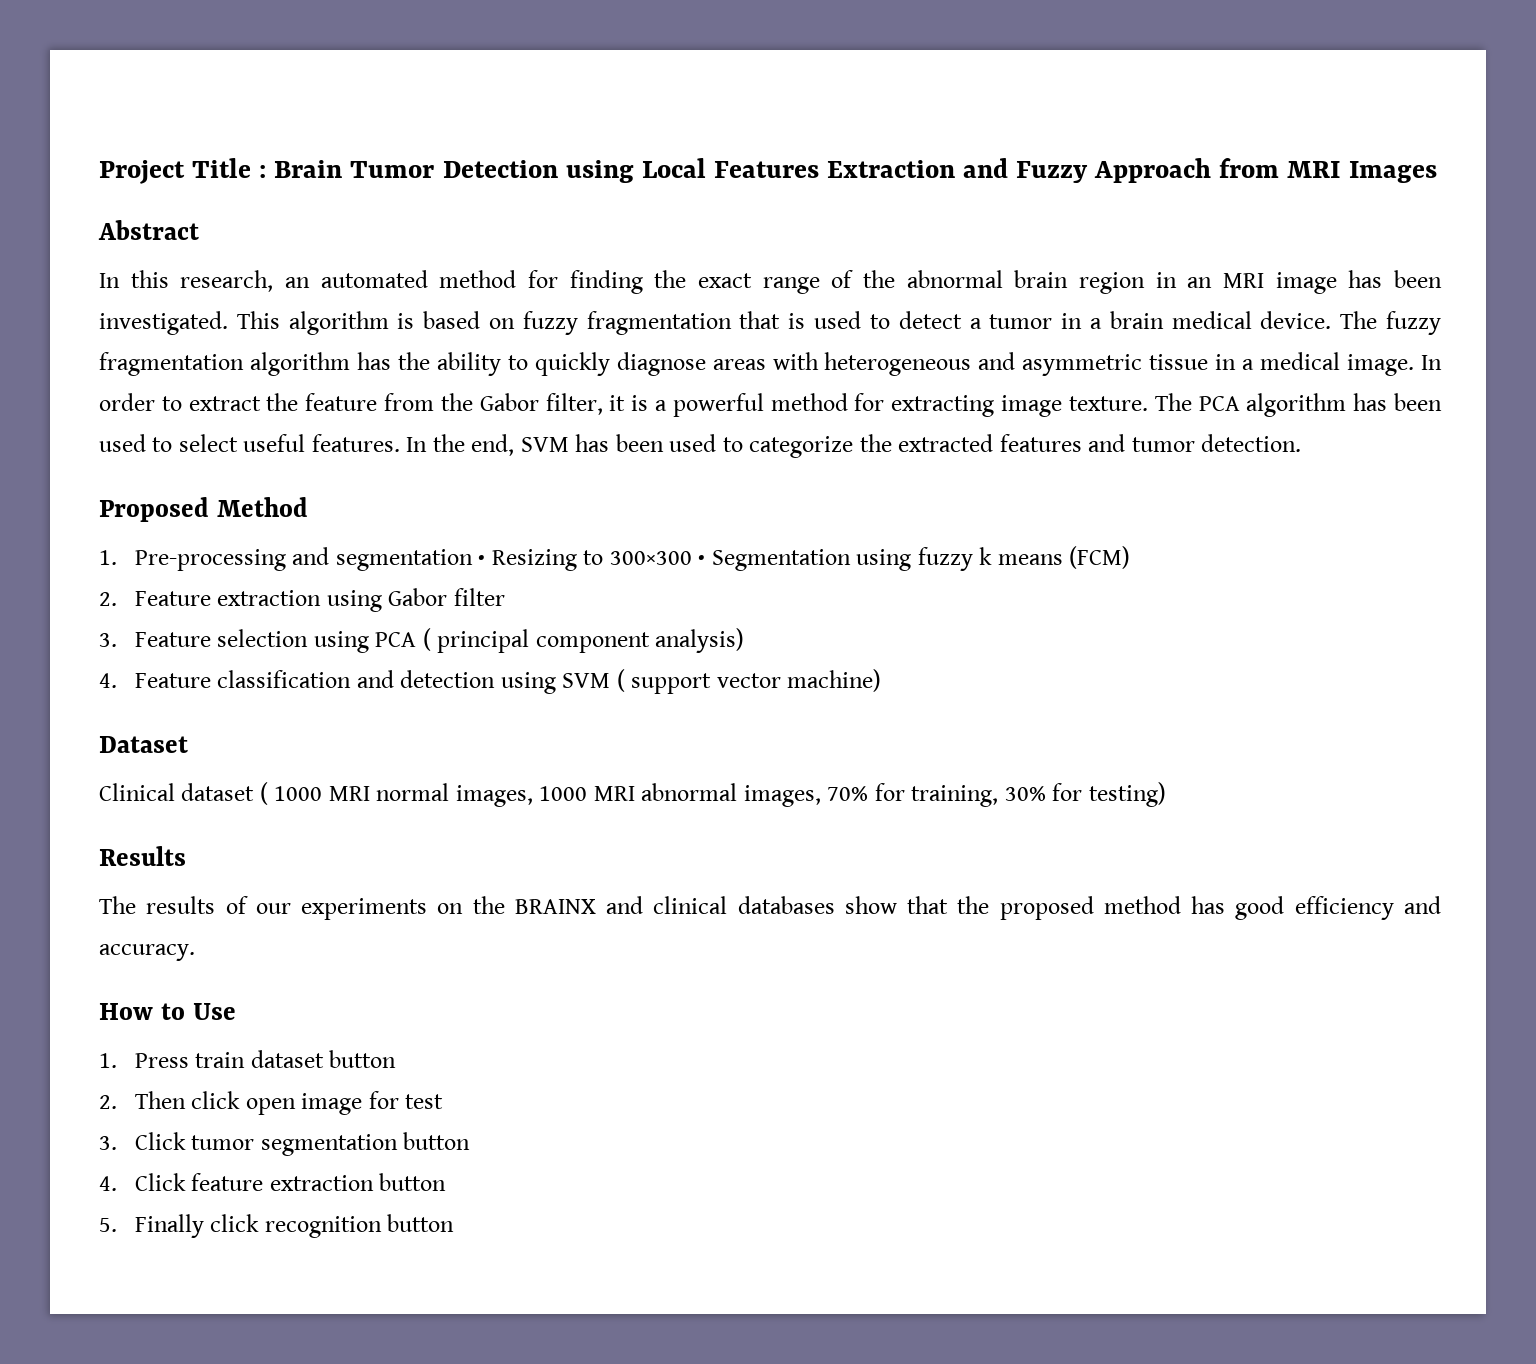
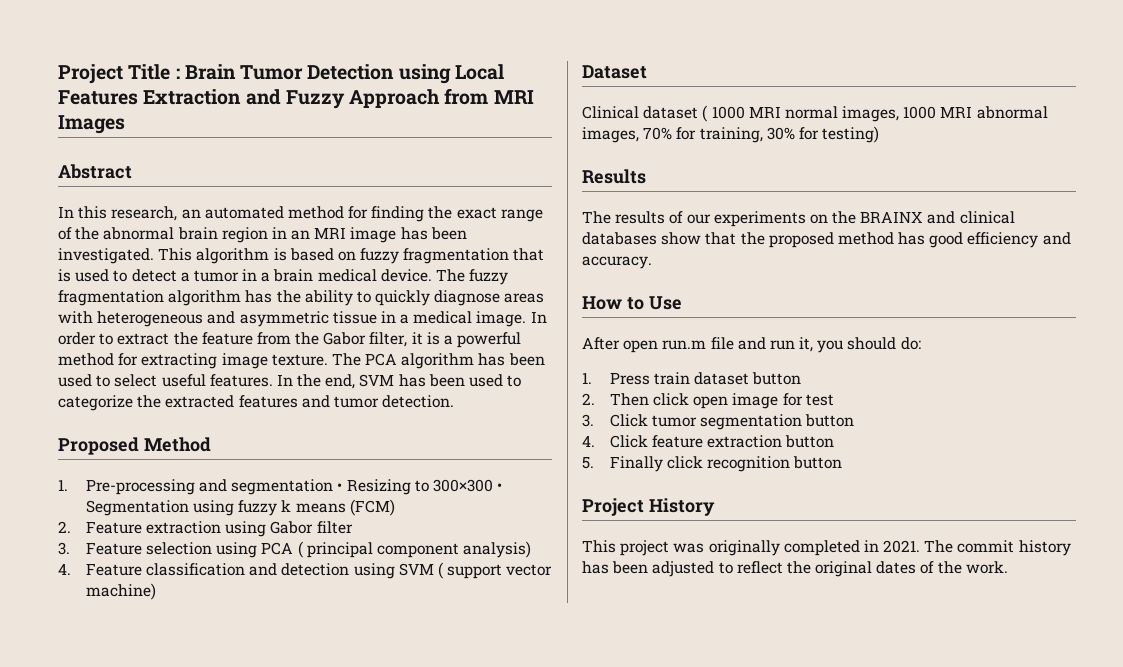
(236, 1011) none -> [582,337,921,353] // After open run.m file and run it, you should do:
(455, 1223) none -> [582,498,715,516] [582,540,1071,556] [582,561,1008,577] // Project History // This project was originally completed in 2021. The commit history has been adjusted to reflect the original dates of the work.

